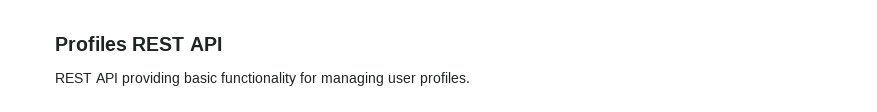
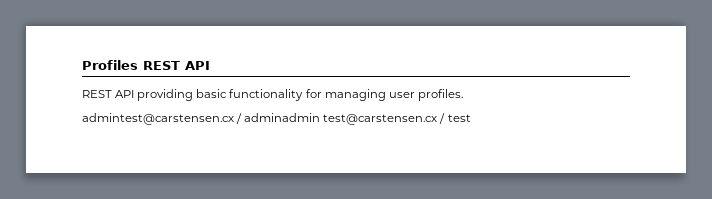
(470, 79) none -> [82,113,471,125] // admintest@carstensen.cx / adminadmin test@carstensen.cx / test

